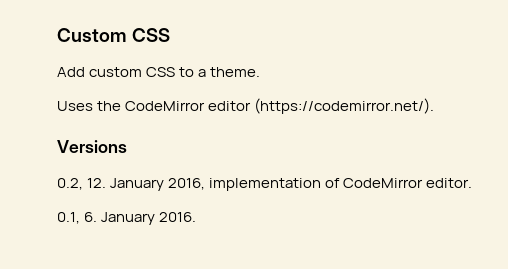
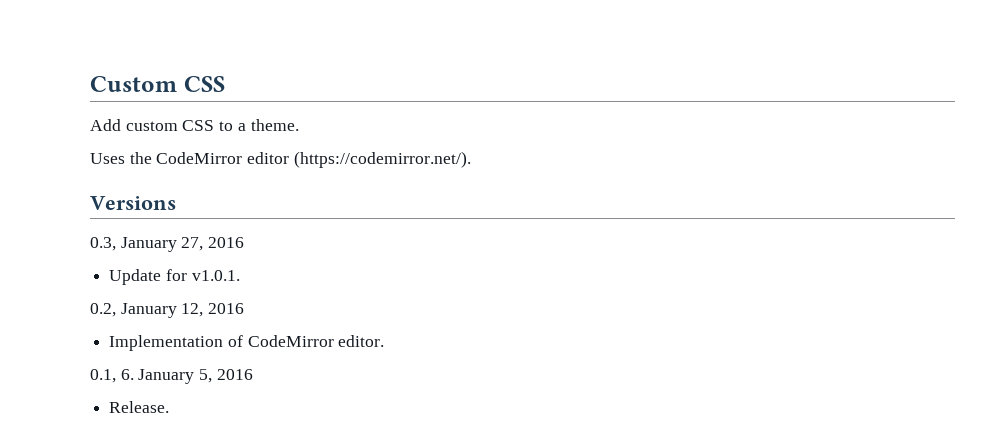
[57,178,322,191] 0.2, 12. January 2016, implementation -> [90,237,245,252] [109,269,240,285] [90,303,245,318] [109,335,224,351] 0.3, January 27, 2016 // Update for v1.0.1. // 0.2, January 12, 2016 // Implementation
[159,212,197,222] 2016. -> [199,369,253,383] [109,401,170,413] 5, 2016 // Release.

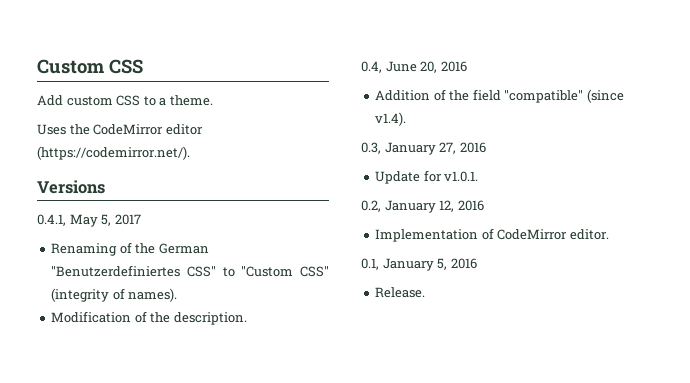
(176, 203) none -> [37,214,141,227] [51,242,209,256] [51,265,329,277] [51,288,178,302] [51,311,247,325] [361,61,467,73] [375,89,624,103] [375,112,407,126] // 0.4.1, May 5, 2017 // Renaming of the German "Benutzerdefiniertes CSS" to "Custom CSS" (integrity of names). // Modification of the description. // 0.4, June 20, 2016 // Addition of the field "compatible" (since v1.4).
[120,369,134,380] 6. -> (379, 264) none

